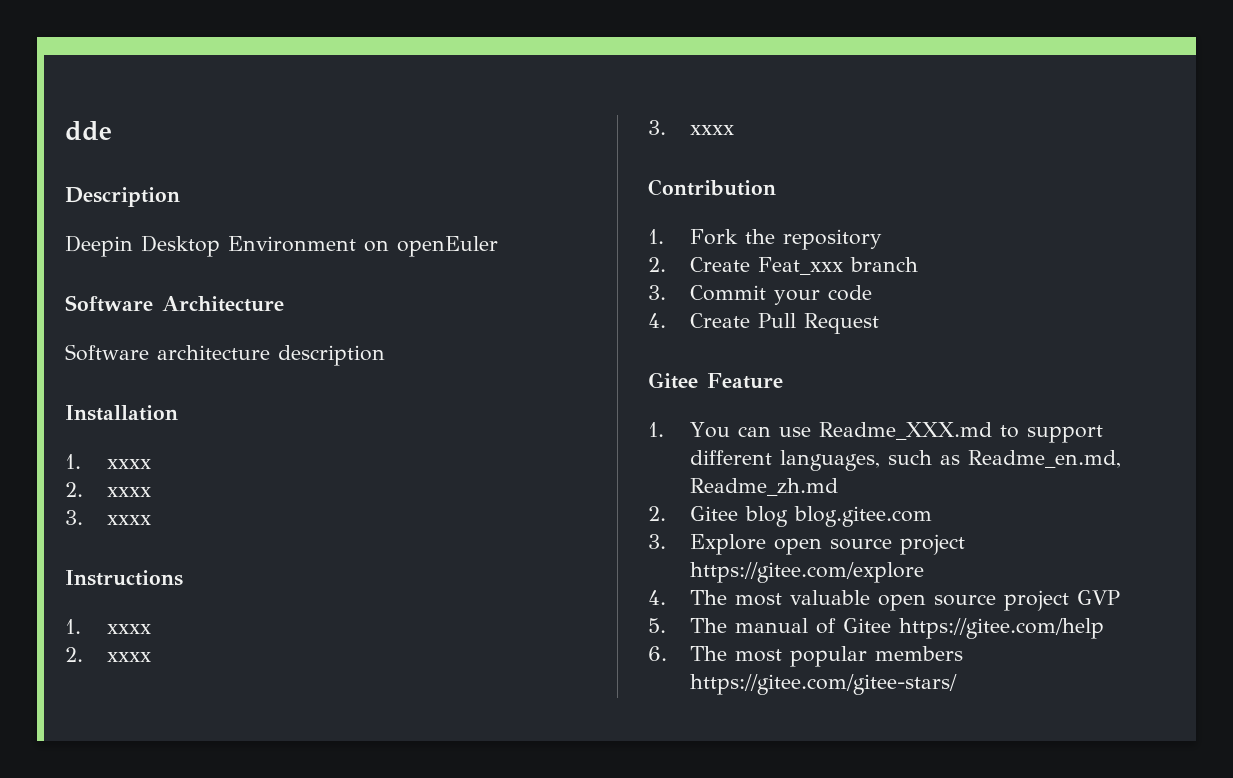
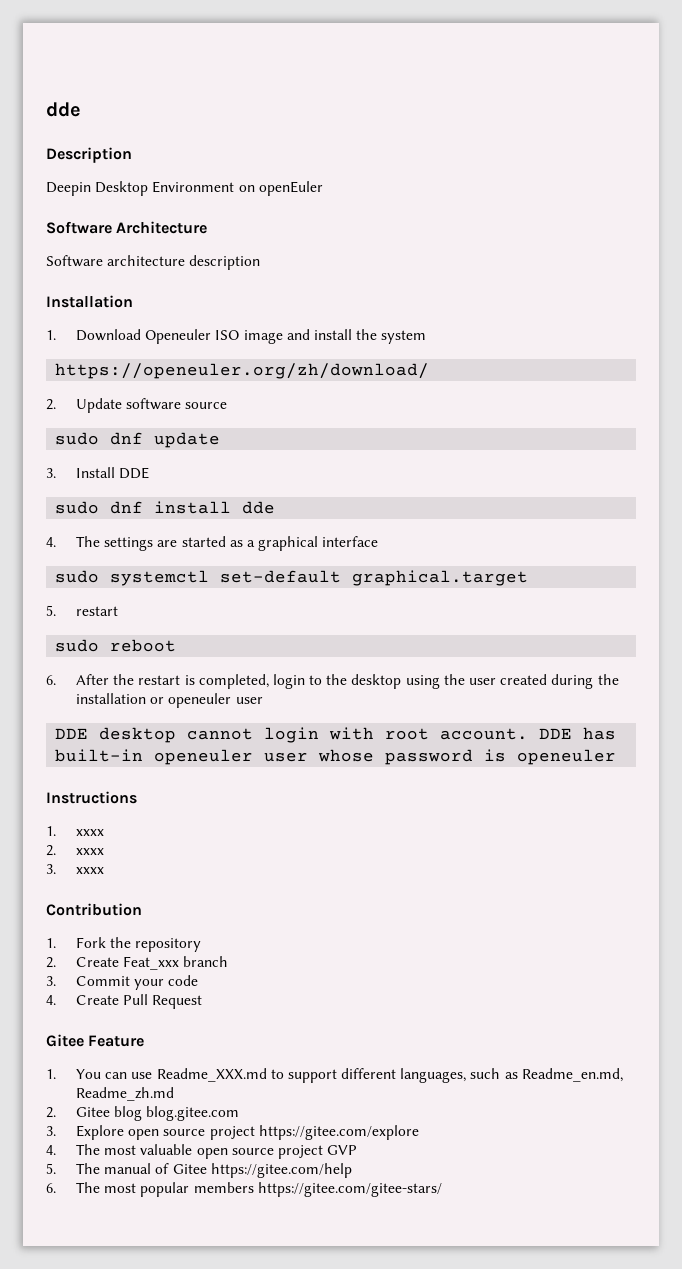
[107,459,152,469] [65,482,152,497] [65,510,152,525] xxxx // 2. xxxx // 3. xxxx -> [75,329,427,344] [55,363,430,379] [46,398,228,413] [55,432,221,448] [46,467,150,479] [55,501,276,514] [46,536,379,551] [55,570,529,586] [46,605,118,616] [55,639,177,652] [46,674,619,689] [75,693,263,708] [55,727,617,743] [55,749,617,765] Download Openeuler ISO image and install the system // https://openeuler.org/zh/download/ // 2. Update software source // sudo dnf update // 3. Install DDE // sudo dnf install dde // 4. The settings are started as a graphical interface // sudo systemctl set-default graphical.target // 5. restart // sudo reboot // 6. After the restart is completed, login to the desktop using the user created during the installation or openeuler user // DDE desktop cannot login with root account. DDE has built-in openeuler user whose password is openeuler

